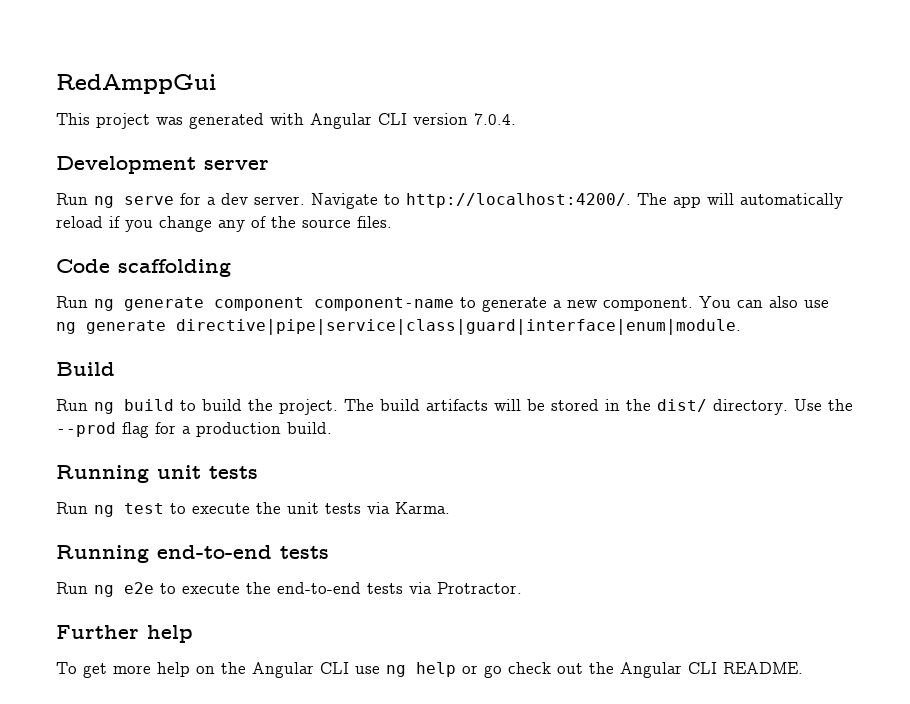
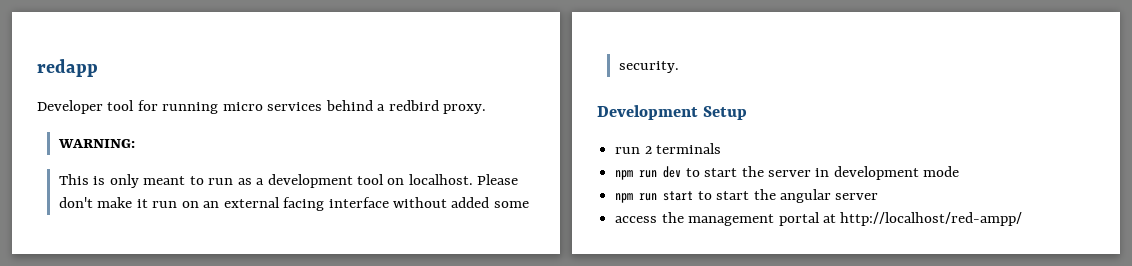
[56,74,216,94] [56,113,516,129] [56,156,269,174] [56,193,843,209] [56,216,392,232] [56,259,231,277] [56,296,829,312] [56,319,741,335] [56,362,115,376] [56,399,853,415] [56,422,332,438] [56,465,258,483] [56,502,450,517] [56,545,329,563] [56,582,522,597] [56,625,193,643] [56,662,803,678] RedAmppGui // This project was generated with Angular CLI version 7.0.4. // Development server // Run ng serve for a dev server. Navigate to http://localhost:4200/. The app will automatically reload if you change any of the source files. // Code scaffolding // Run ng generate component component-name to generate a new component. You can also use ng generate directive|pipe|service|class|guard|interface|enum|module. // Build // Run ng build to build the project. The build artifacts will be stored in the dist/ directory. Use the --prod flag for a production build. // Running unit tests // Run ng test to execute the unit tests via Karma. // Running end-to-end tests // Run ng e2e to execute the end-to-end tests via Protractor. // Further help // To get more help on the Angular CLI use ng help or go check out the Angular CLI README. -> [37,59,98,77] [37,100,487,114] [57,139,135,148] [58,174,519,188] [58,197,529,211] [618,61,679,73] [597,105,748,120] [615,143,722,154] [615,166,960,180] [615,189,879,203] [615,212,1023,226] redapp // Developer tool for running micro services behind a redbird proxy. // WARNING: // This is only meant to run as a development tool on localhost. Please don't make it run on an external facing interface without added some security. // Development Setup // run 2 terminals // npm run dev to start the server in development mode // npm run start to start the angular server // access the management portal at http://localhost/red-ampp/

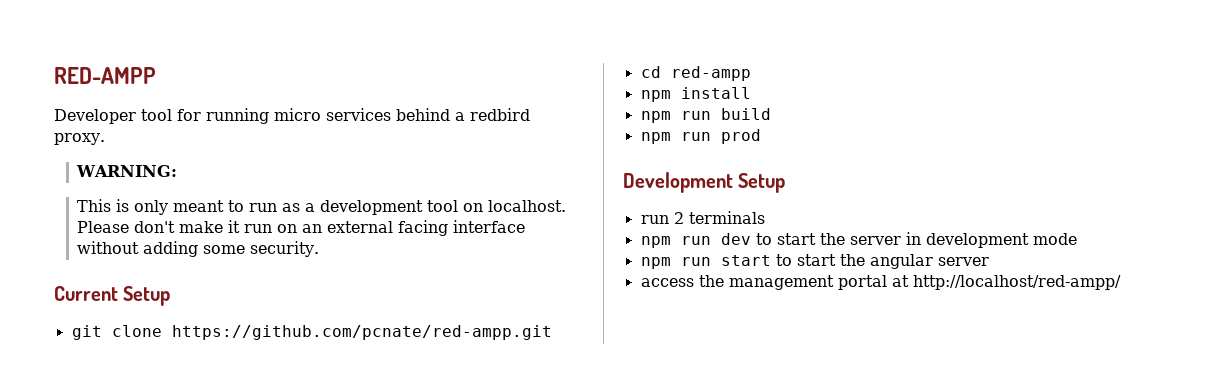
[37,59,98,77] redapp -> [54,67,156,84] RED-AMPP
[451,197,490,208] added -> [143,241,199,257] adding
(679, 67) none -> [54,286,171,306] [71,325,552,340] [640,66,751,81] [640,87,751,102] [640,108,771,123] [640,129,761,144] // Current Setup // git clone https://github.com/pcnate/red-ampp.git // cd red-ampp // npm install // npm run build // npm run prod

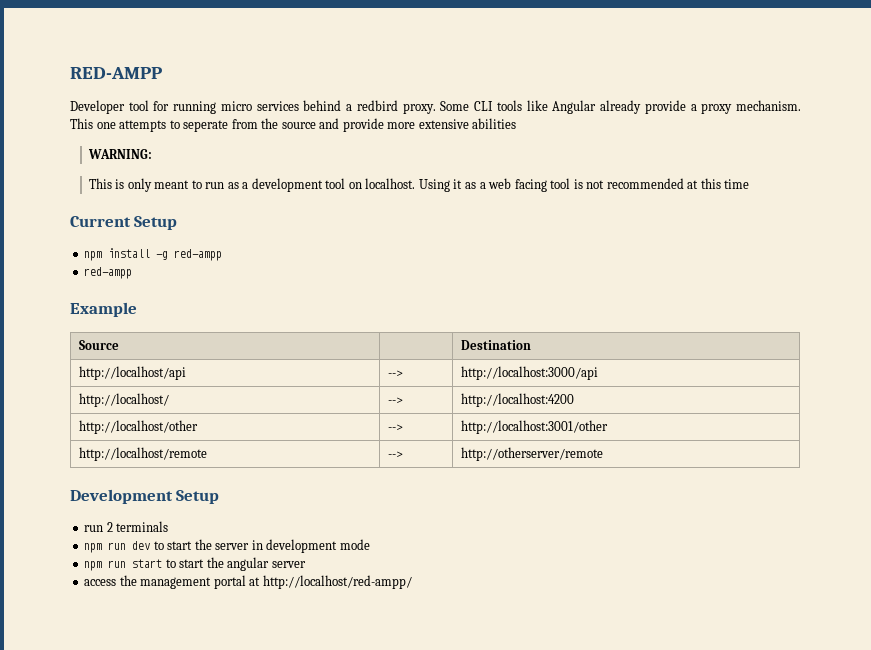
(105, 139) none -> [440,100,801,114] [70,118,517,132] Some CLI tools like Angular already provide a proxy mechanism. This one attempts to seperate from the source and provide more extensive abilities
[77,220,526,236] [77,241,320,257] [54,286,171,306] [71,325,552,340] [640,66,751,81] [640,87,751,102] [640,108,771,123] [640,129,761,144] Please don't make it run on an external facing interface without adding some security. // Current Setup // git clone https://github.com/pcnate/red-ampp.git // cd red-ampp // npm install // npm run build // npm run prod -> [418,178,750,192] [70,216,178,230] [84,248,223,261] [84,267,133,279] [70,302,137,317] [79,340,120,350] [461,340,532,350] [79,366,187,380] [388,370,404,377] [461,366,599,380] [79,393,170,407] [388,397,404,404] [461,393,575,407] [79,420,199,434] [388,424,404,431] [461,420,609,434] [79,447,208,461] [388,451,404,458] [461,447,604,461] Using it as a web facing tool is not recommended at this time // Current Setup // npm install -g red-ampp // red-ampp // Example // Source | | Destination // http://localhost/api | --> | http://localhost:3000/api // http://localhost/ | --> | http://localhost:4200 // http://localhost/other | --> | http://localhost:3001/other // http://localhost/remote | --> | http://otherserver/remote

